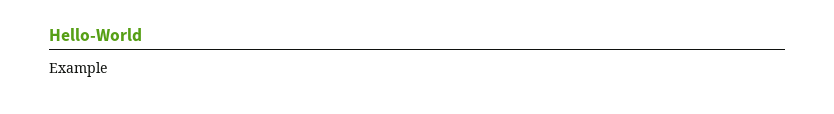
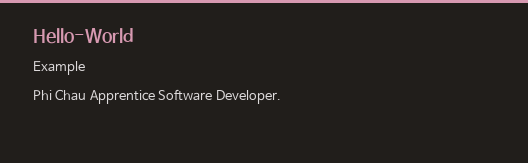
(107, 69) none -> [33,89,281,104] // Phi Chau Apprentice Software Developer.

